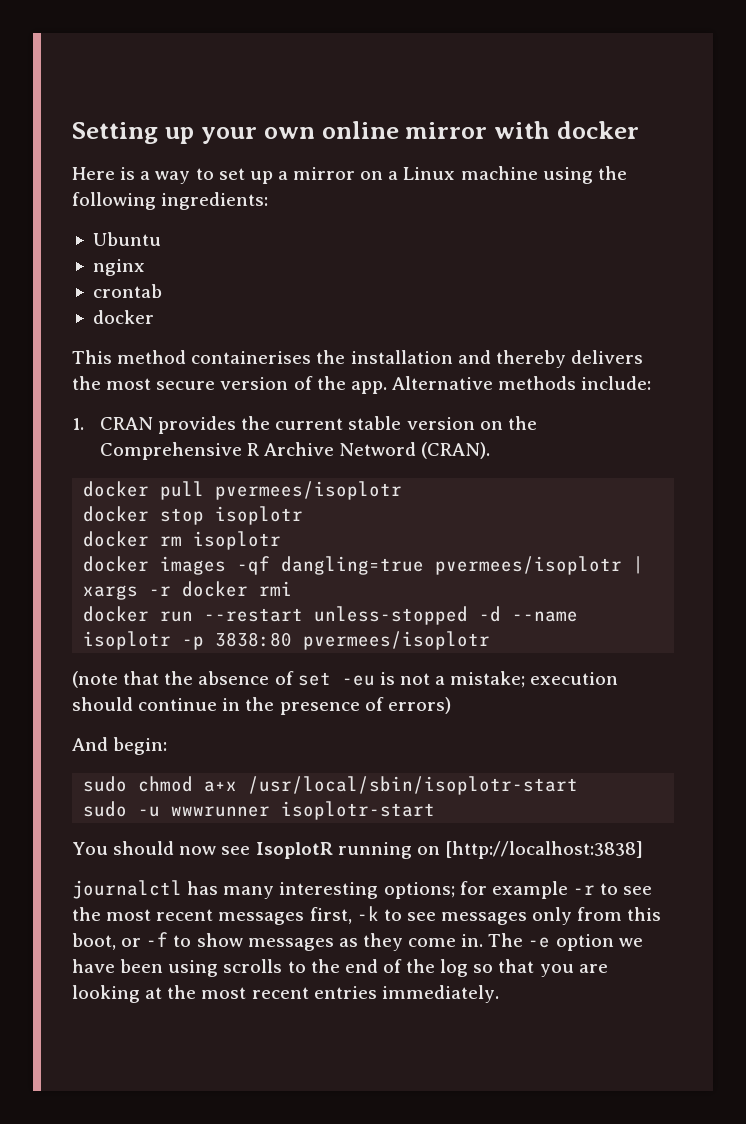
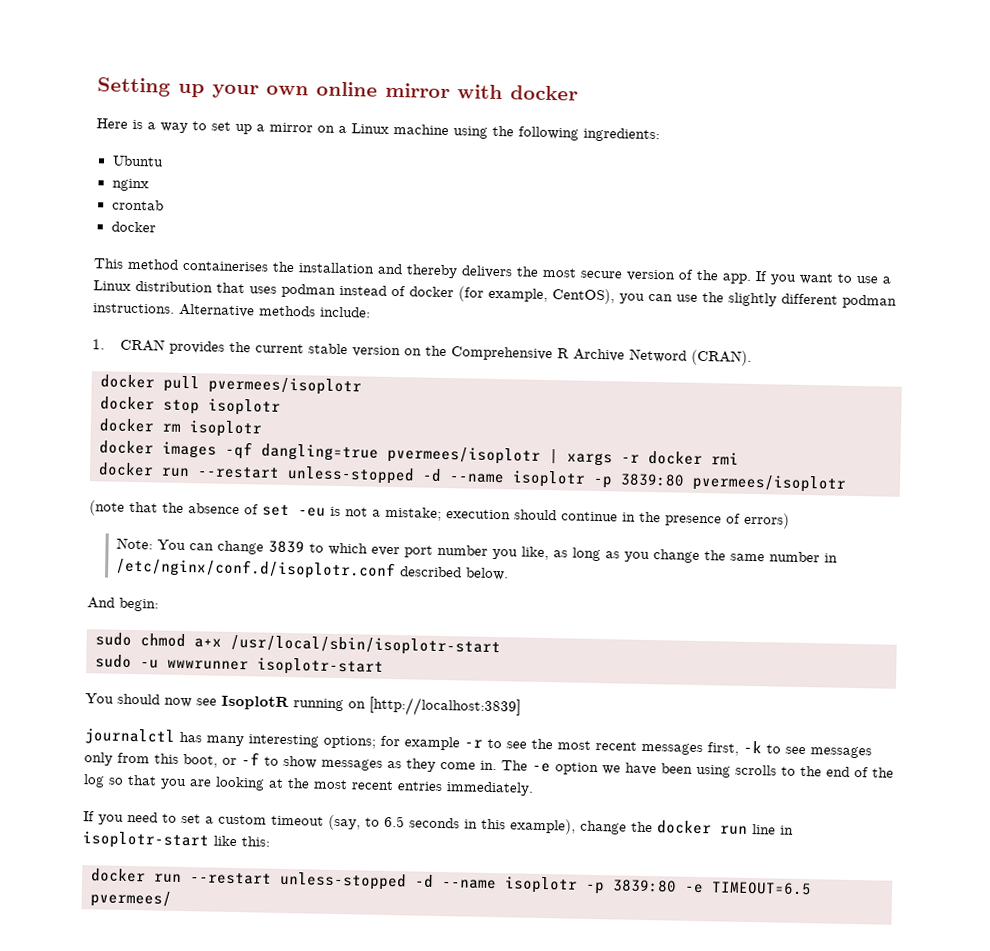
(387, 387) none -> [755,271,891,285] [93,280,897,309] [93,303,175,314] If you want to use a Linux distribution that uses podman instead of docker (for example, CentOS), you can use the slightly different podman instructions.
[215,632,293,647] 3838:80 -> [620,473,685,487] 3839:80
(451, 705) none -> [115,537,838,563] [115,557,509,581] // Note: You can change 3839 to which ever port number you like, as long as you change the same number in /etc/nginx/conf.d/isoplotr.conf described below.
[444,841,643,859] [http://localhost:3838] -> [369,696,521,718] [http://localhost:3839]
(499, 994) none -> [83,811,794,835] [82,831,270,850] [91,868,812,896] [90,890,172,908] // If you need to set a custom timeout (say, to 6.5 seconds in this example), change the docker run line in isoplotr-start like this: // docker run --restart unless-stopped -d --name isoplotr -p 3839:80 -e TIMEOUT=6.5 pvermees/

